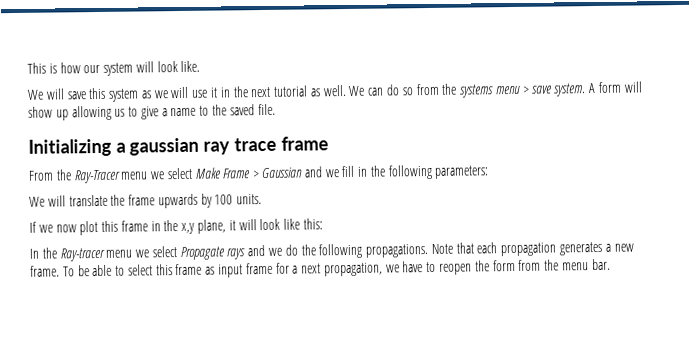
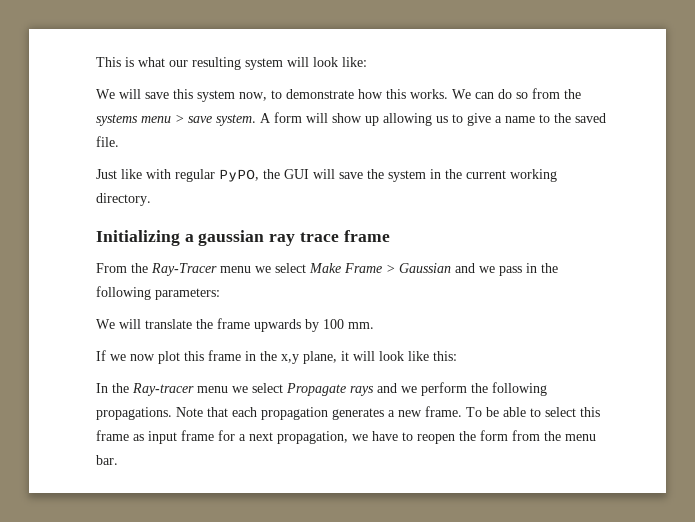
[59,62,101,74] how our -> [138,57,241,70] what our resulting
[180,60,201,72] like. -> [342,57,367,67] like:
[140,85,347,99] as we will use it in the next tutorial as well. -> [239,89,448,101] now, to demonstrate how this works.
(276, 109) none -> [96,169,557,182] [96,193,151,206] // Just like with regular PyPO, the GUI will save the system in the current working directory.
[341,165,356,178] fill -> [499,266,522,276] pass
[236,194,263,205] units. -> [348,322,374,329] mm.
[284,244,298,256] do -> [421,382,467,396] perform

